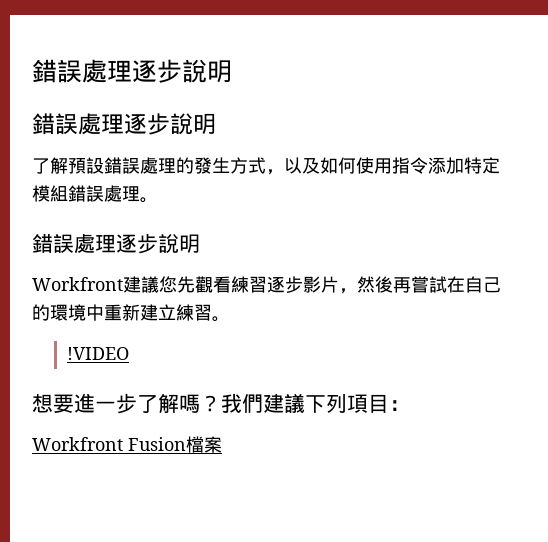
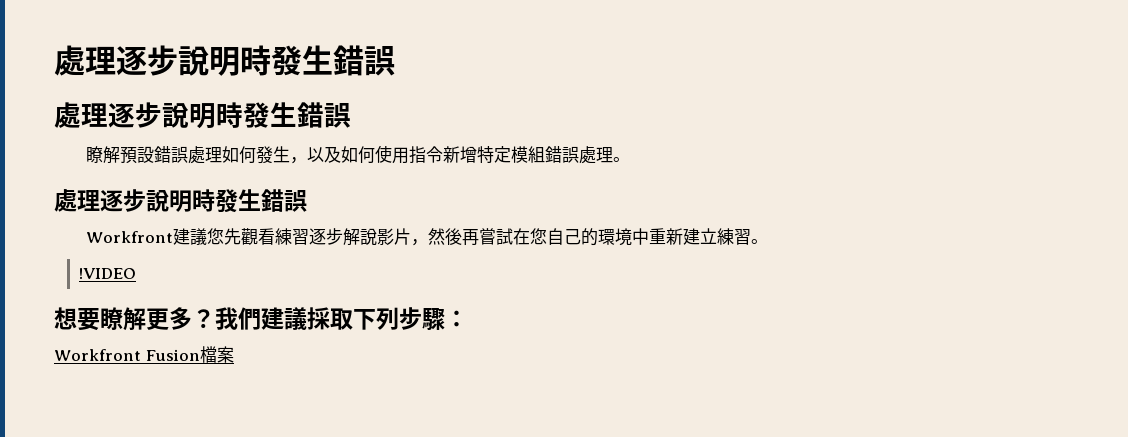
[32,59,232,83] [32,113,216,135] [32,158,50,174] 錯誤處理逐步說明 // 錯誤處理逐步說明 // 了 -> [54,45,395,76] [54,102,351,129] [85,146,103,163] 處理逐步說明時發生錯誤 // 處理逐步說明時發生錯誤 // 瞭
[176,157,266,174] 的發生方式 -> [221,146,290,164] 如何發生
[428,157,464,174] 添加 -> [442,146,477,163] 新增
[32,233,200,254] 錯誤處理逐步說明 -> [54,189,307,213] 處理逐步說明時發生錯誤
(303, 284) none -> [342,228,377,246] 解說
(465, 284) none -> [529,228,547,245] 您
[74,393,389,414] 進一步了解嗎？我們建議下列項目 -> [100,307,445,331] 瞭解更多？我們建議採取下列步驟

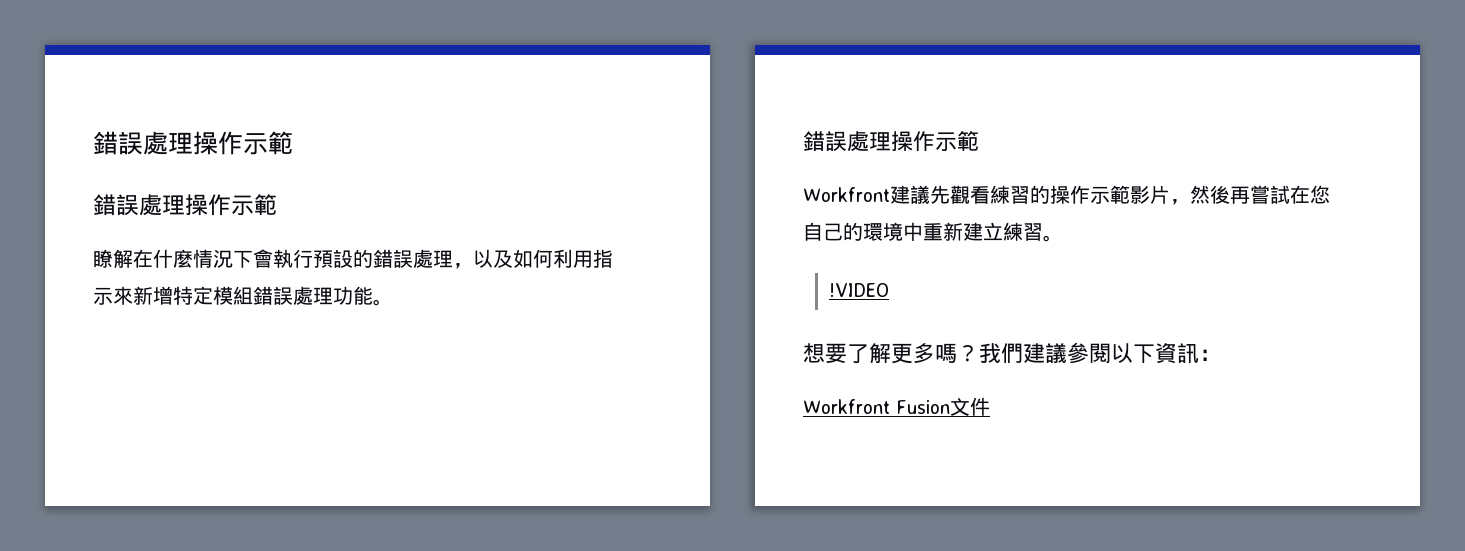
[54,45,395,76] [54,102,351,129] [85,145,443,164] 處理逐步說明時發生錯誤 // 處理逐步說明時發生錯誤 // 瞭解預設錯誤處理如何發生，以及如何使用指令 -> [93,131,293,155] [93,194,277,216] [93,249,613,269] [93,286,133,305] 錯誤處理操作示範 // 錯誤處理操作示範 // 瞭解在什麼情況下會執行預設的錯誤處理，以及如何利用指示來
[612,157,630,162] [54,189,307,213] 。 // 處理逐步說明時發生錯誤 -> [333,286,393,306] [803,131,979,152] 功能。 // 錯誤處理操作示範
[206,228,224,245] 您 -> (930, 194) none
[308,228,377,246] 逐步解說 -> [1029,185,1130,204] 的操作示範
[100,307,445,331] 瞭解更多？我們建議採取下列步驟 -> [847,342,1199,364] 了解更多嗎？我們建議參閱以下資訊
[199,346,234,363] 檔案 -> [949,397,990,416] 文件

